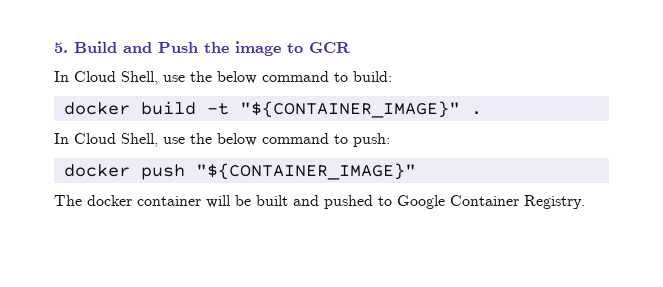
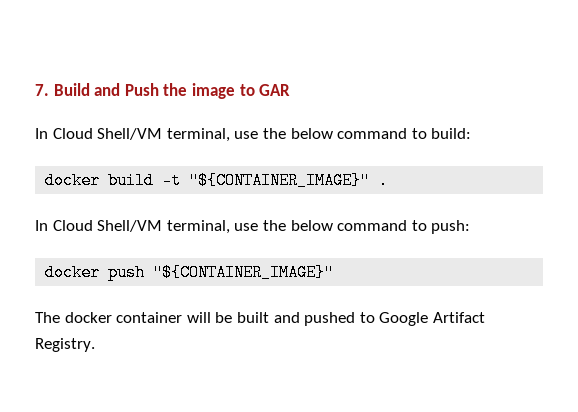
[54,42,68,53] 5. -> [35,84,49,96] 7.
[309,42,350,53] [54,71,158,85] GCR // In Cloud Shell, -> [259,84,291,96] [35,128,230,142] GAR // In Cloud Shell/VM terminal,
[121,133,158,147] Shell, -> [97,220,230,234] Shell/VM terminal,
[450,195,519,206] Container -> [432,312,485,323] Artifact

